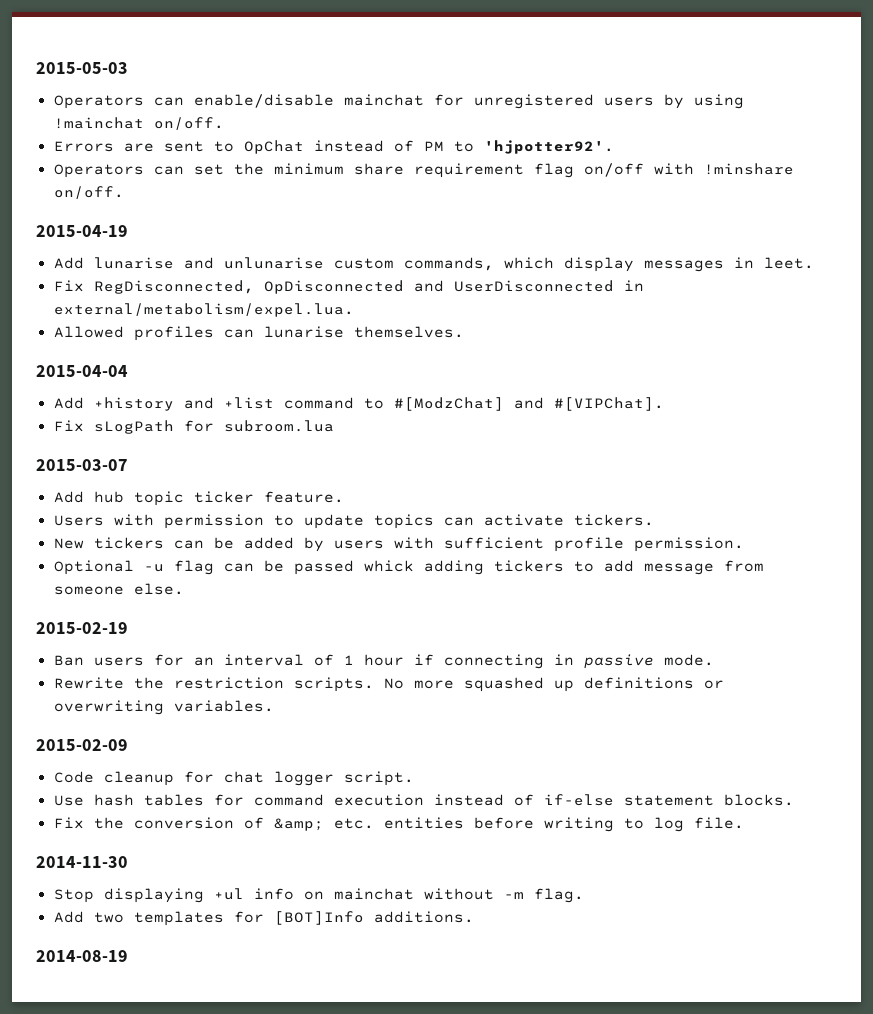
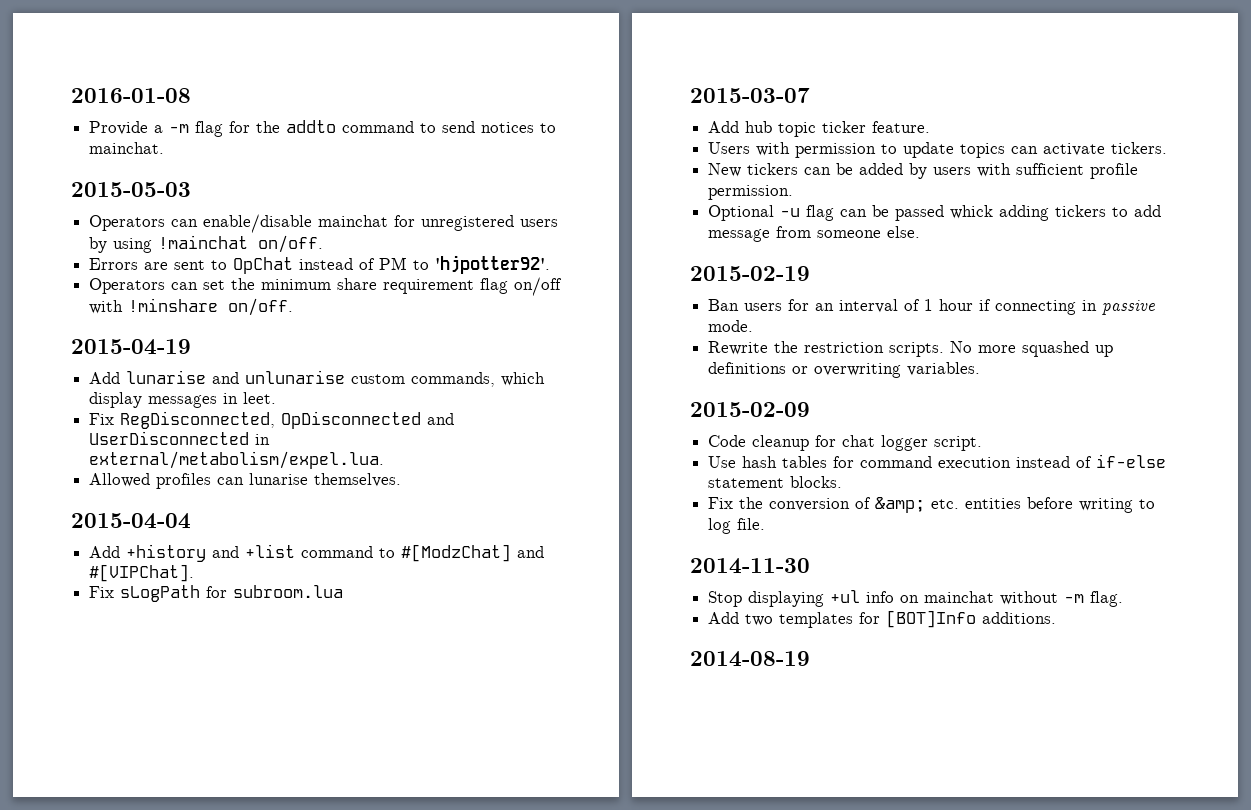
(36, 68) none -> [71,88,191,103] [89,120,557,137] [89,142,165,154] 2016-01-08 // Provide a -m flag for the addto command to send notices to mainchat. //

